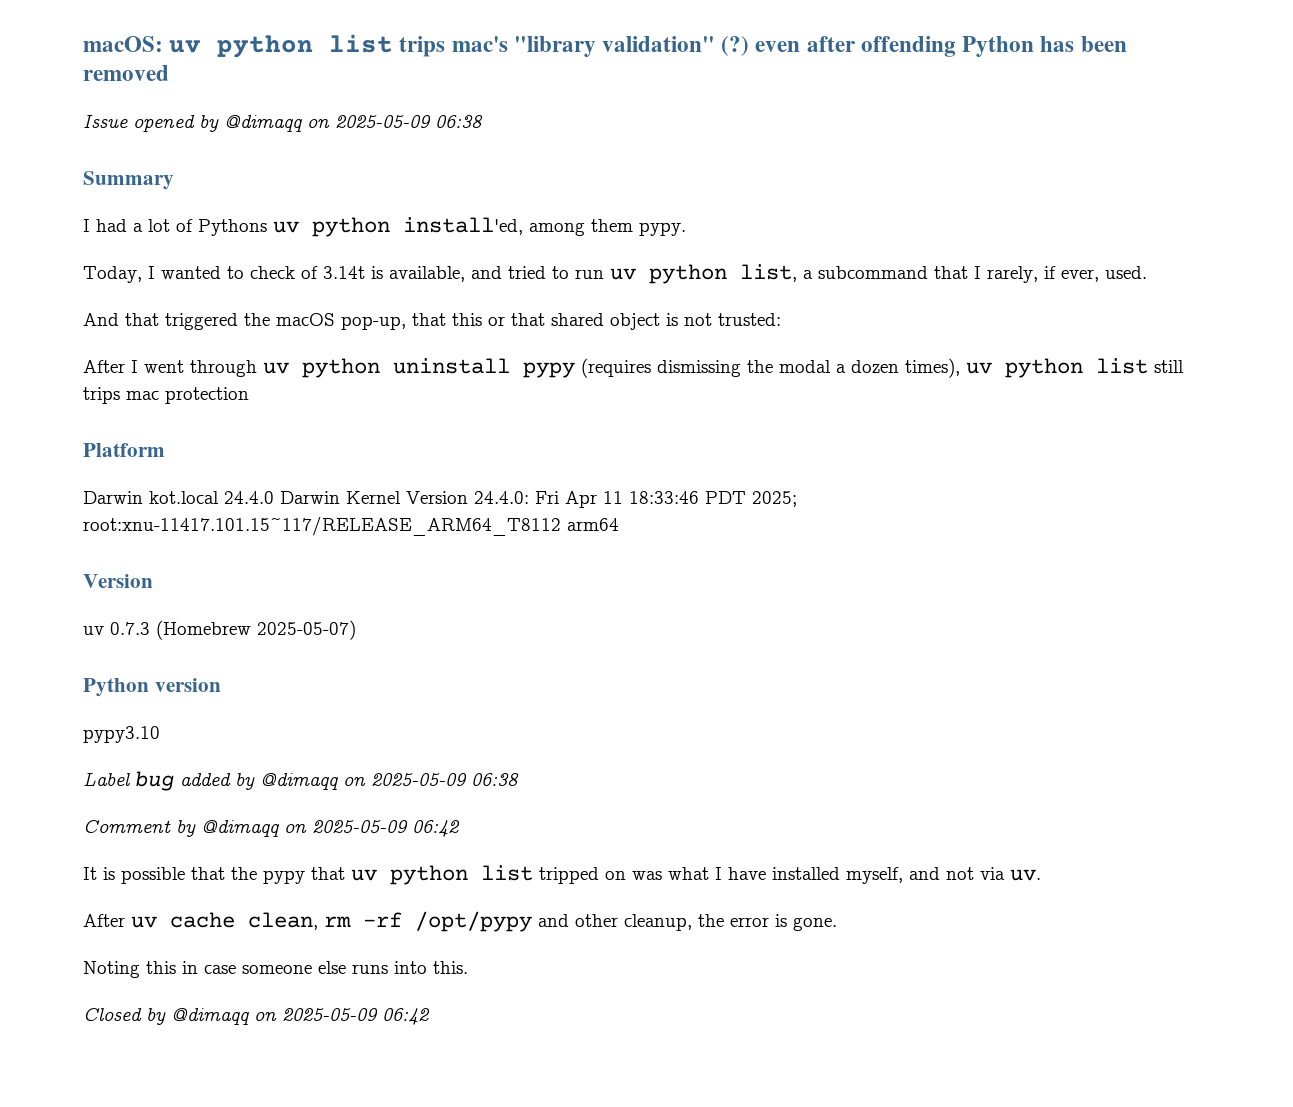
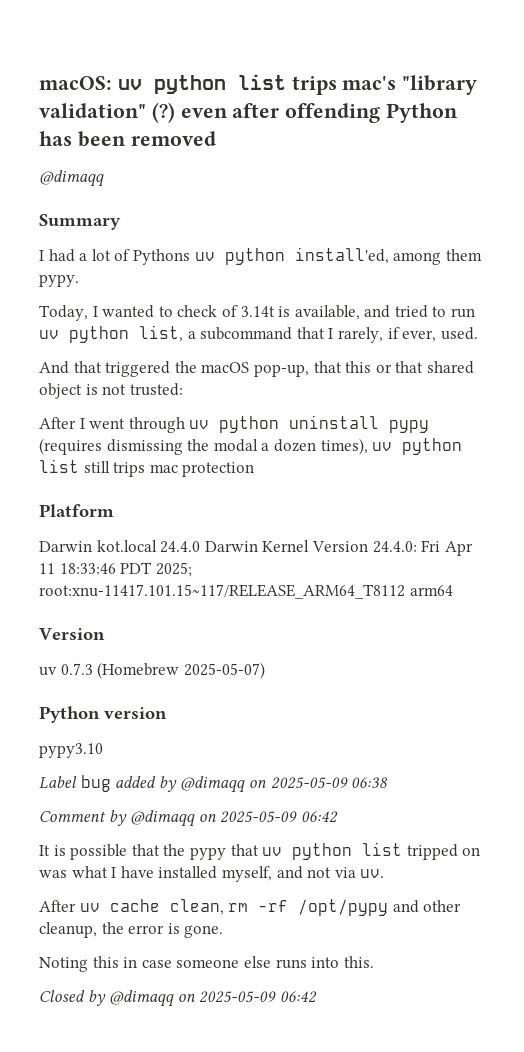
[83,115,483,132] Issue opened by @dimaqq on 2025-05-09 06:38 -> [39,170,104,187] @dimaqq

